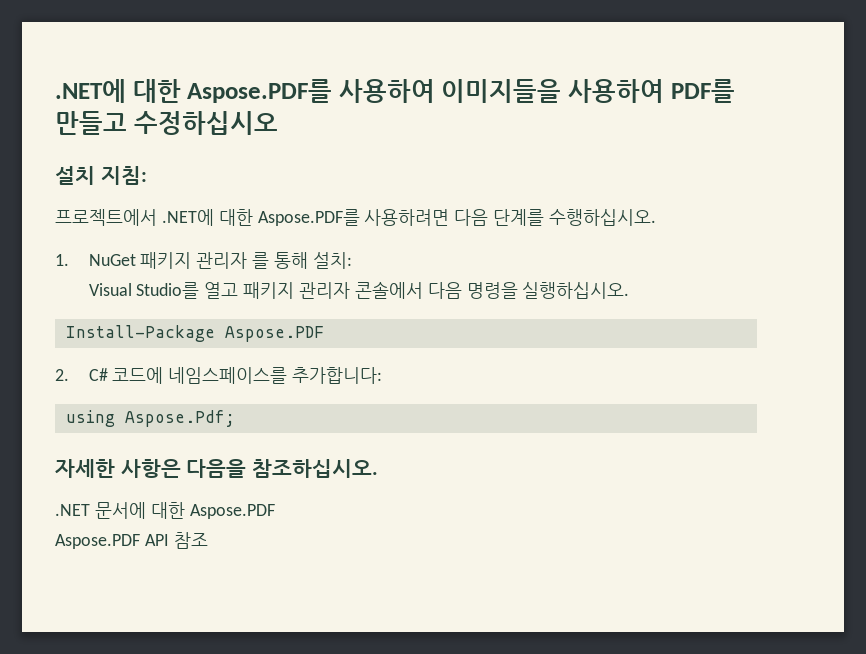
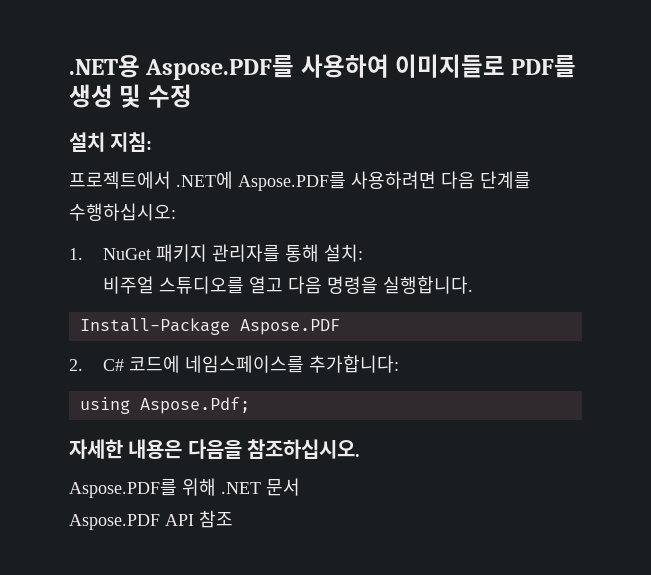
[55,79,735,103] [55,111,278,135] .NET에 대한 Aspose.PDF를 사용하여 이미지들을 사용하여 PDF를 만들고 수정하십시오 -> [69,54,577,80] [69,84,192,108] .NET용 Aspose.PDF를 사용하여 이미지들로 PDF를 생성 및 수정
[218,209,253,226] 대한 -> (233, 180) none
[549,209,657,226] 수행하십시오. -> [69,203,176,221] 수행하십시오:
[196,252,270,269] 관리자 를 -> [212,244,281,262] 관리자를
[88,281,423,299] Visual Studio를 열고 패키지 관리자 콘솔에서 -> [103,276,284,294] 비주얼 스튜디오를 열고
[522,282,630,299] 실행하십시오. -> [383,276,474,294] 실행합니다.
[120,459,181,478] 사항은 -> [128,439,183,459] 내용은
[55,502,275,519] .NET 문서에 대한 Aspose.PDF -> [69,478,300,498] Aspose.PDF를 위해 .NET 문서

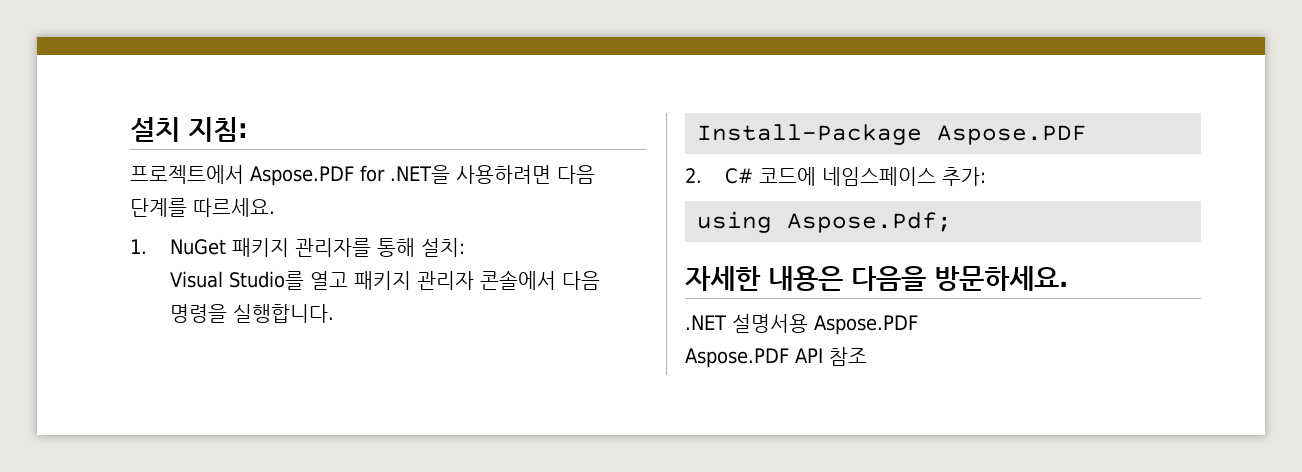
[69,54,577,80] [69,84,192,108] .NET용 Aspose.PDF를 사용하여 이미지들로 PDF를 생성 및 수정 // -> (130, 129) none
[176,171,346,191] .NET에 Aspose.PDF를 -> [250,165,450,186] Aspose.PDF for .NET을
[69,203,176,221] 수행하십시오: -> [193,198,275,217] 따르세요.
[103,276,284,294] 비주얼 스튜디오를 열고 -> [169,270,556,290] Visual Studio를 열고 패키지 관리자 콘솔에서
[185,355,400,373] 네임스페이스를 추가합니다: -> [821,167,986,186] 네임스페이스 추가:
[247,439,361,459] [69,478,300,498] 참조하십시오. // Aspose.PDF를 위해 .NET 문서 -> [934,266,1068,291] [685,314,918,335] 방문하세요. // .NET 설명서용 Aspose.PDF

